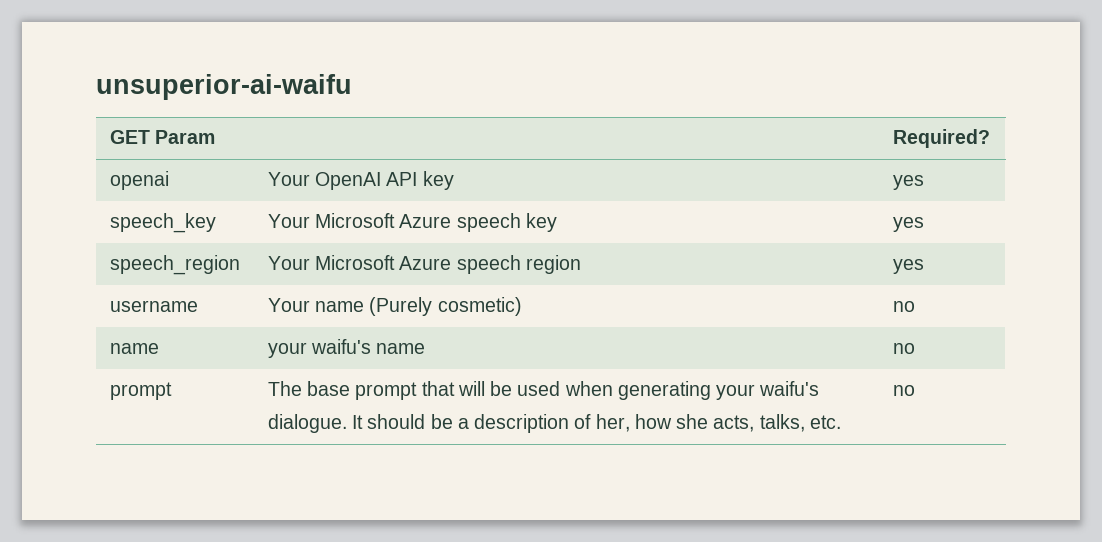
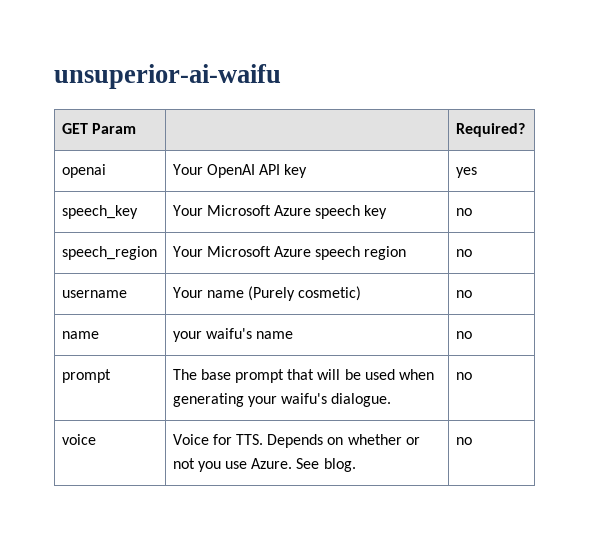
[892,217,924,232] yes -> [455,208,472,216] no
[892,259,924,274] yes -> [455,249,472,257] no
[352,414,841,433] It should be a description of her, how she acts, talks, etc. -> [455,372,472,380] [61,434,96,445] [172,434,420,448] [172,458,356,472] | no // voice | Voice for TTS. Depends on whether or not you use Azure. See blog.

